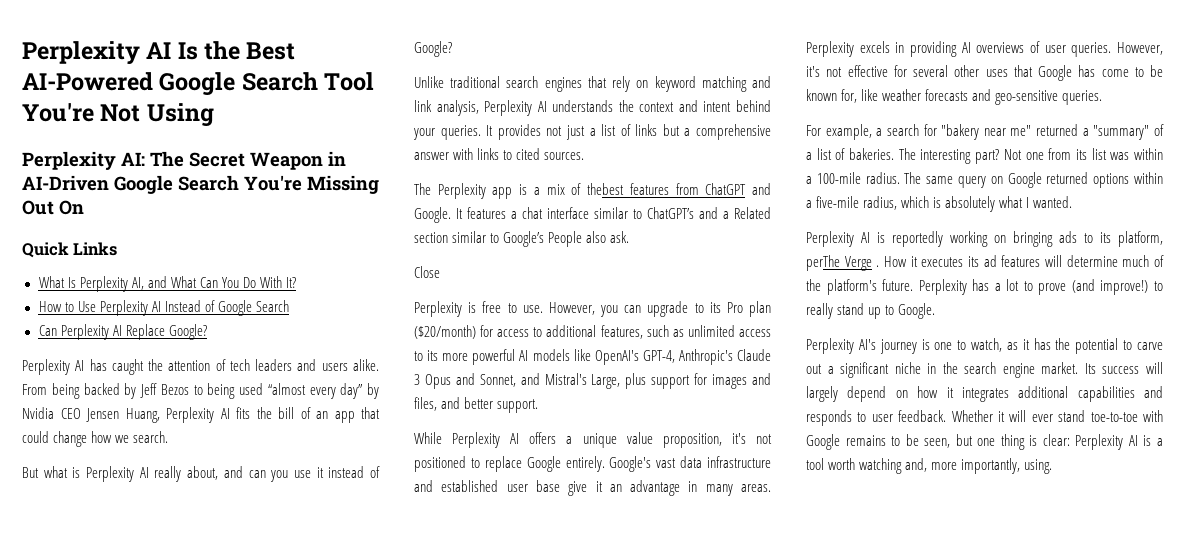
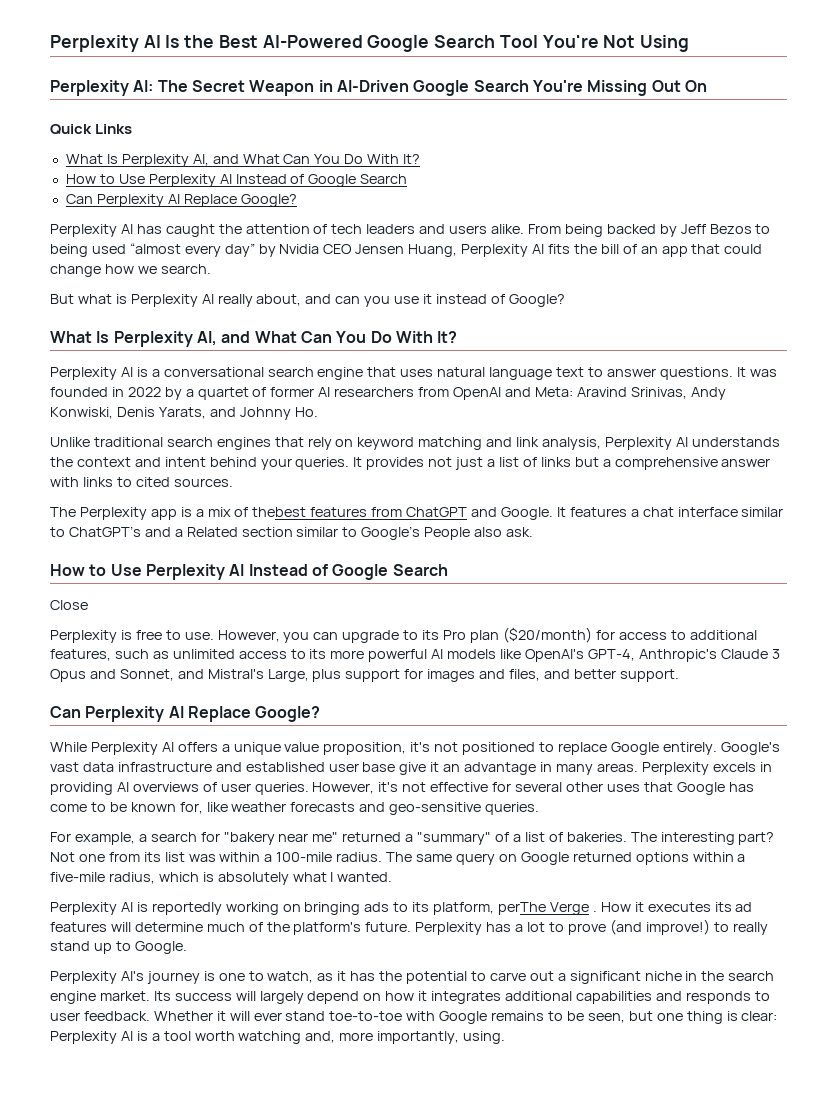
(452, 49) none -> [50,331,458,347] [50,367,777,380] [50,387,726,400] [50,407,318,420] // What Is Perplexity AI, and What Can You Do With It? // Perplexity AI is a conversational search engine that uses natural language text to answer questions. It was founded in 2022 by a quartet of former AI researchers from OpenAI and Meta: Aravind Srinivas, Andy Konwiski, Denis Yarats, and Johnny Ho.
(630, 237) none -> [50,564,448,580] // How to Use Perplexity AI Instead of Google Search
(539, 406) none -> [50,706,321,722] // Can Perplexity AI Replace Google?

